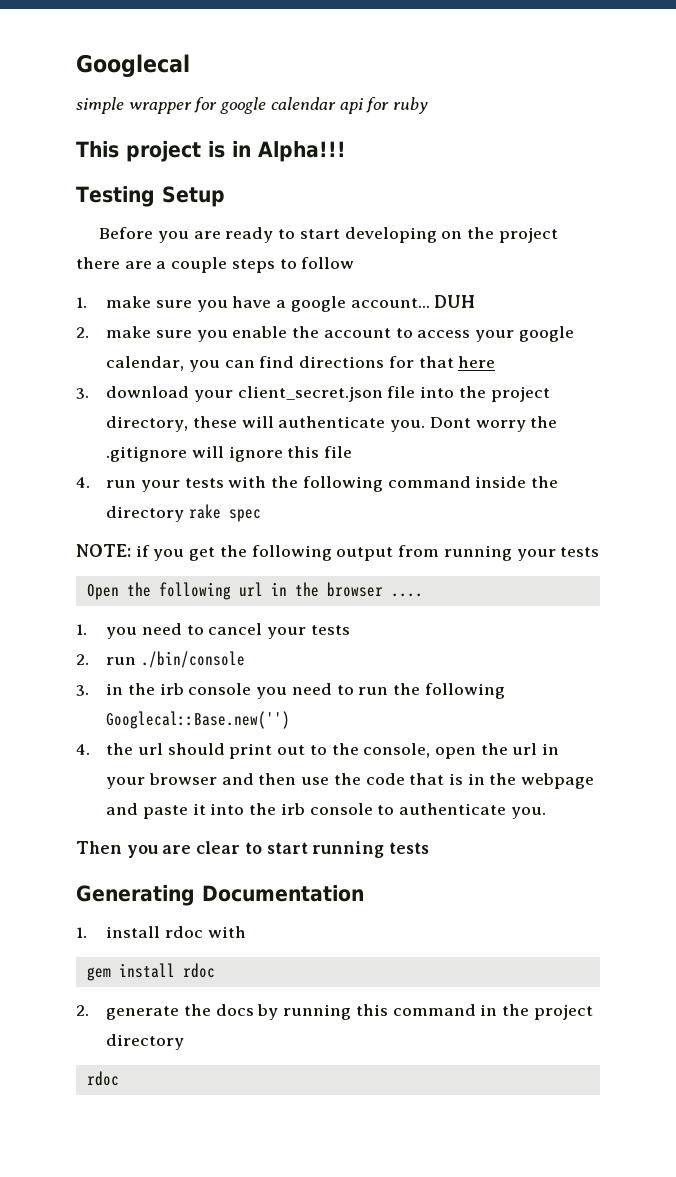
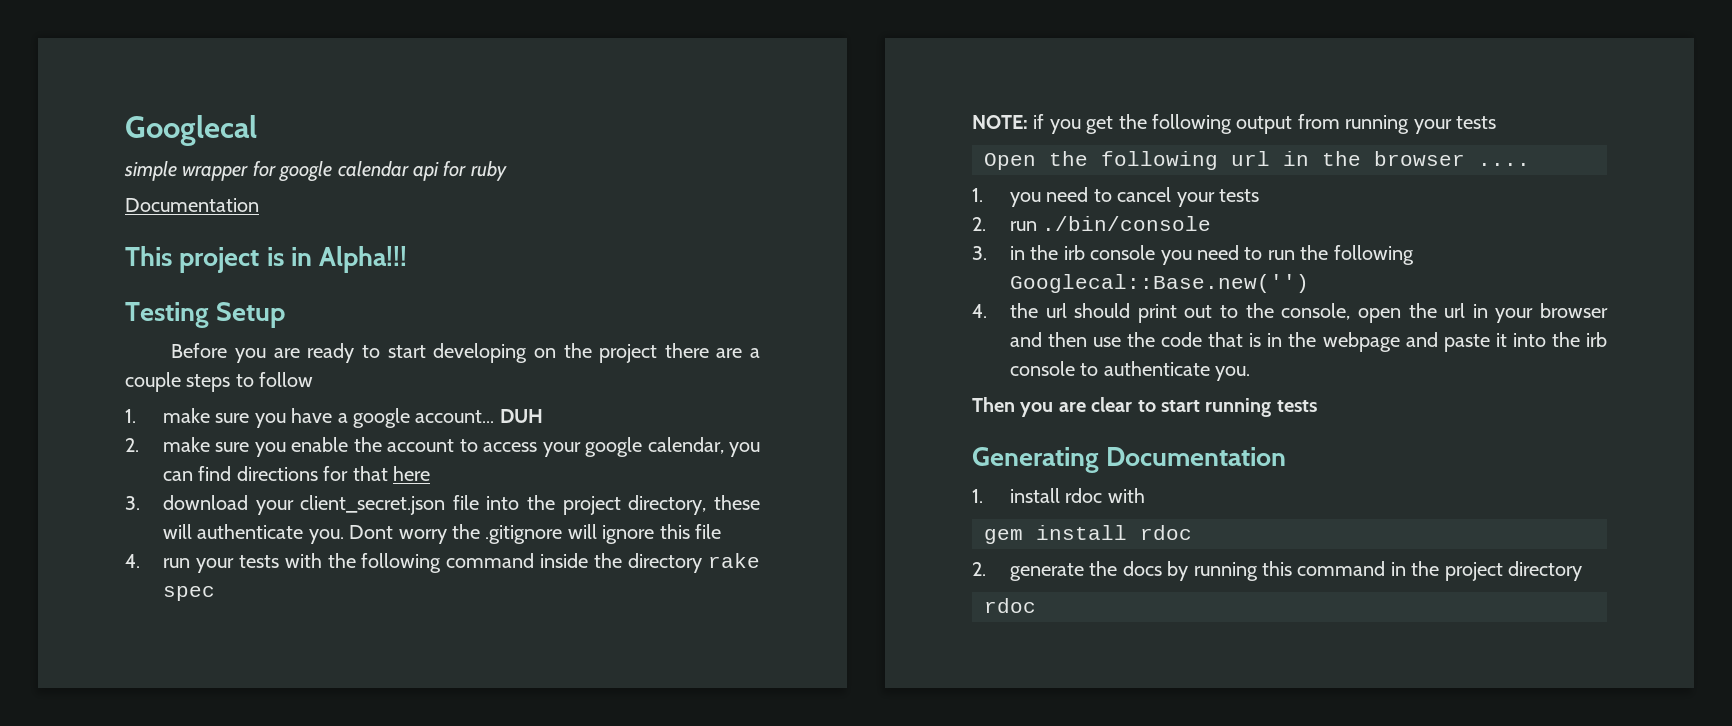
(429, 105) none -> [125,198,259,212] // Documentation

